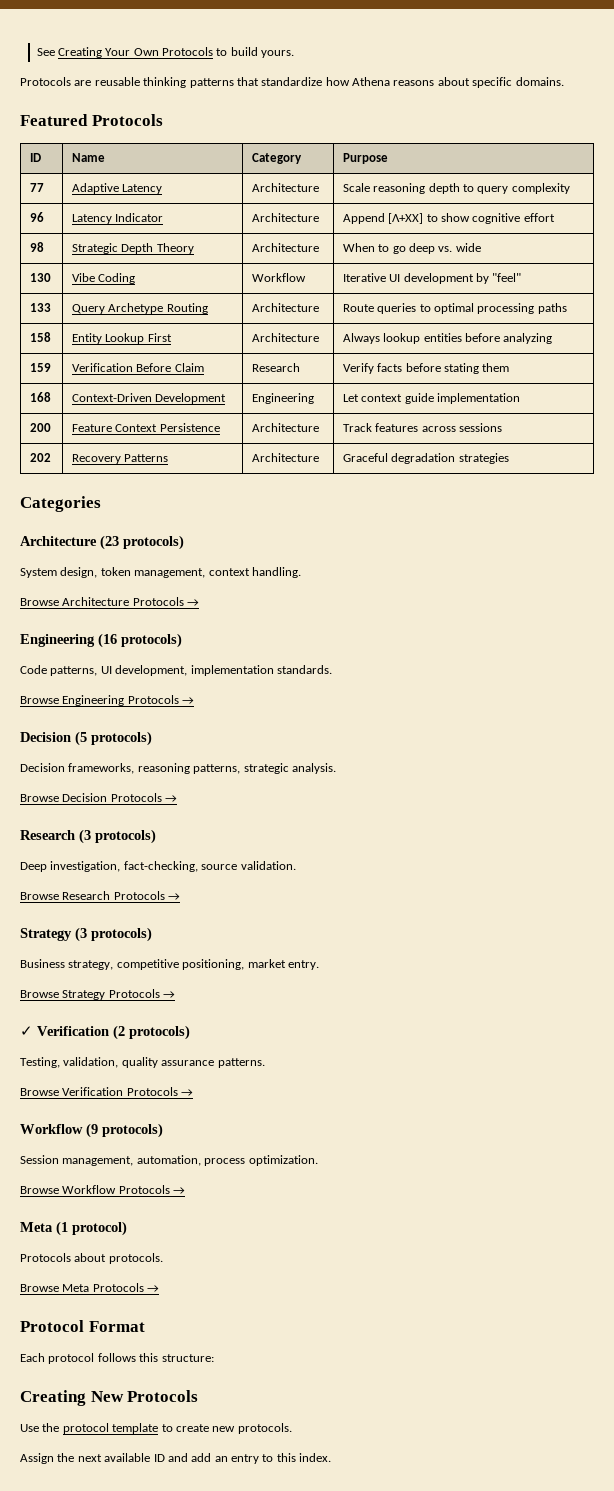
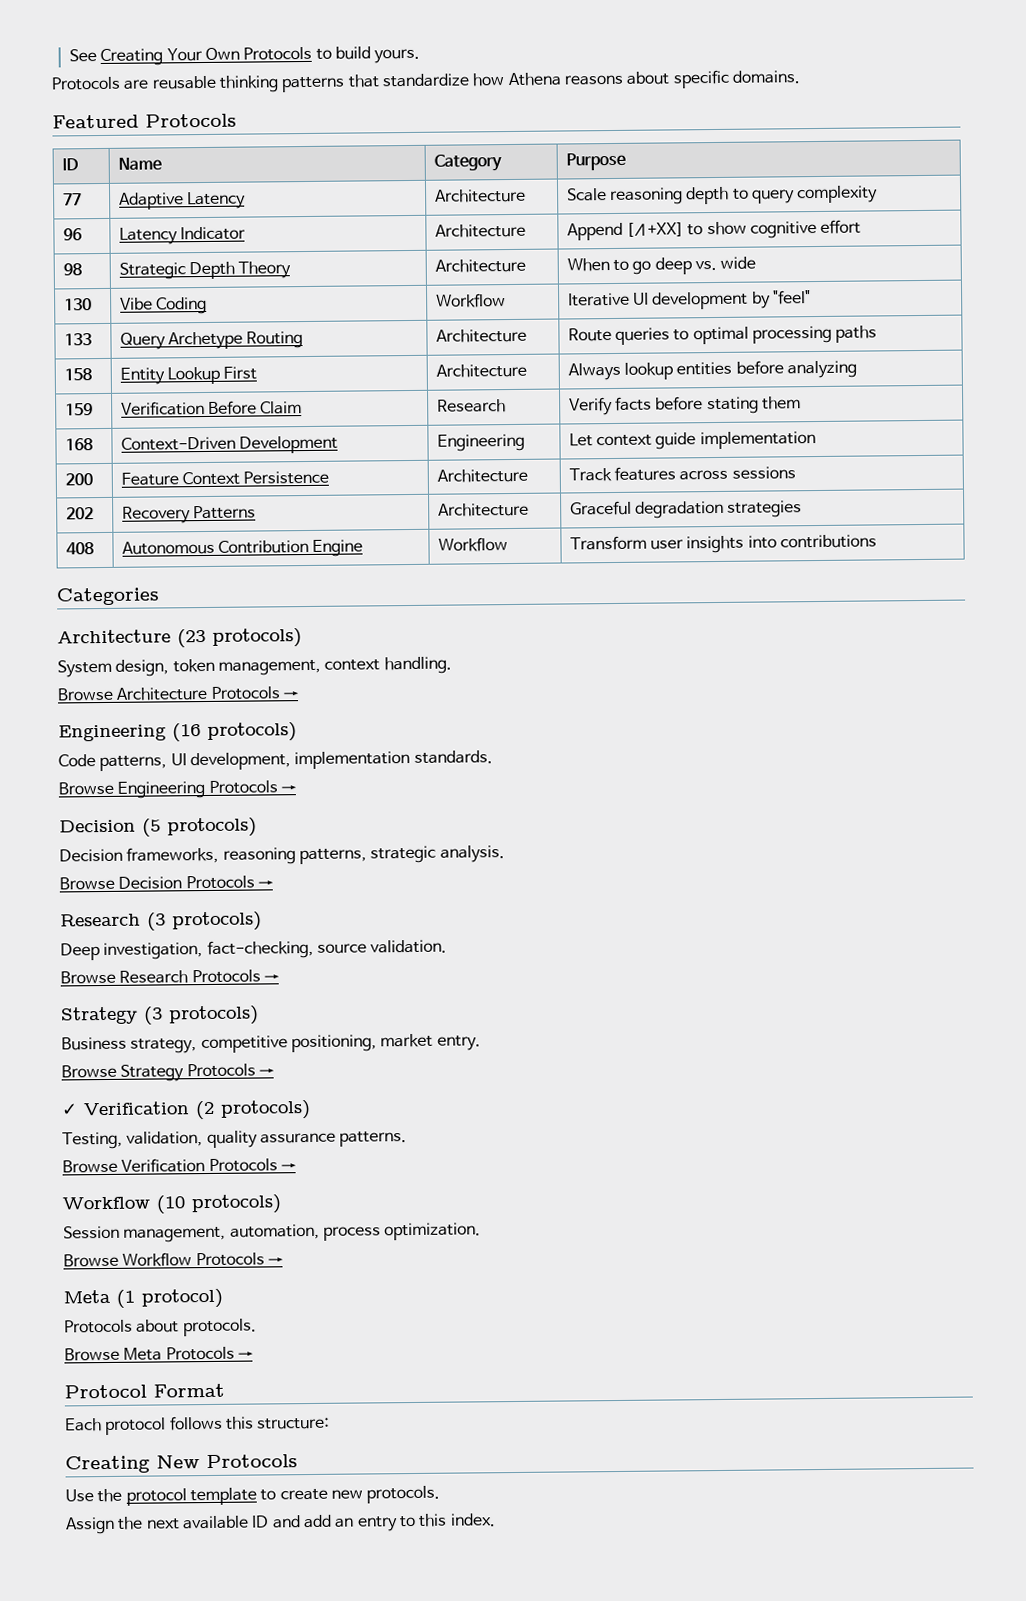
(509, 458) none -> [65,542,94,555] [121,539,364,557] [437,537,508,552] [569,534,877,554] // 408 | Autonomous Contribution Engine | Workflow | Transform user insights into contributions
[86,1123,98,1138] (9 -> [156,1195,186,1214] (10

